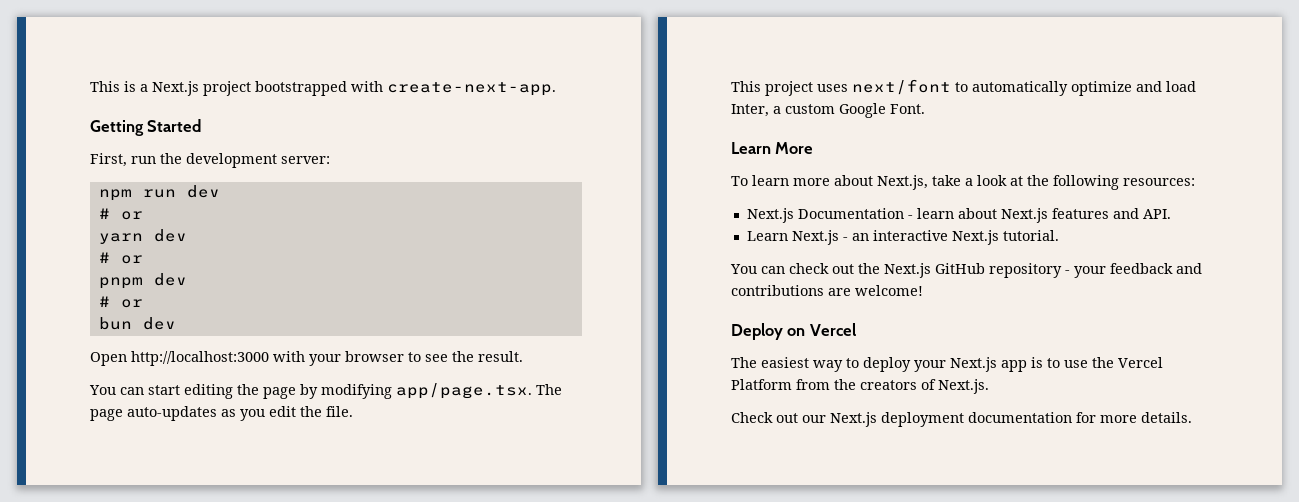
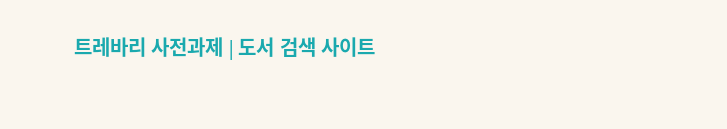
[90,81,556,96] [90,119,202,136] [90,153,330,168] [98,185,220,201] [98,208,143,220] [98,229,187,244] [98,252,143,264] [98,273,187,289] [98,296,143,308] [98,317,176,330] [90,351,523,366] [89,383,562,399] [90,406,353,421] [731,79,1196,96] [731,103,925,118] [731,142,814,154] [731,175,1195,190] [746,208,1171,223] [746,230,1059,245] [730,263,1202,278] [731,285,923,296] [731,323,856,340] [731,357,1163,372] [731,379,989,394] [731,412,1192,427] This is a Next.js project bootstrapped with create-next-app. // Getting Started // First, run the development server: // npm run dev // # or // yarn dev // # or // pnpm dev // # or // bun dev // Open http://localhost:3000 with your browser to see the result. // You can start editing the page by modifying app/page.tsx. The page auto-updates as you edit the file. // This project uses next/font to automatically optimize and load Inter, a custom Google Font. // Learn More // To learn more about Next.js, take a look at the following resources: // Next.js Documentation - learn about Next.js features and API. // Learn Next.js - an interactive Next.js tutorial. // You can check out the Next.js GitHub repository - your feedback and contributions are welcome! // Deploy on Vercel // The easiest way to deploy your Next.js app is to use the Vercel Platform from the creators of Next.js. // Check out our Next.js deployment documentation for more details. -> [74,37,375,60] 트레바리 사전과제 | 도서 검색 사이트

